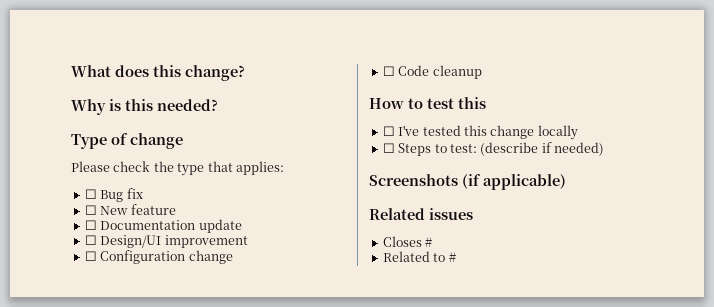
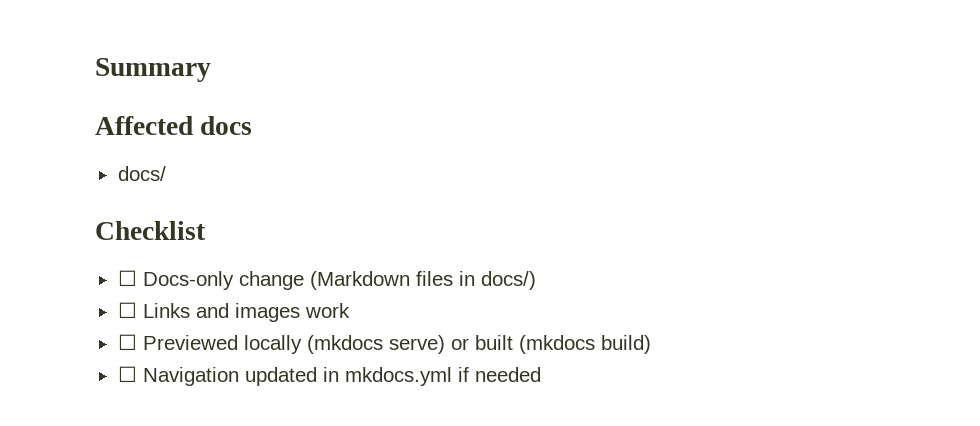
[71,65,245,81] [71,99,218,115] [71,133,183,149] [71,161,284,176] [84,188,143,202] [84,204,176,215] [84,219,242,233] [84,235,248,248] [84,250,233,264] [382,65,482,79] [369,97,486,109] [382,125,578,140] [382,142,604,156] [369,174,566,190] [369,208,473,220] [382,236,433,247] [382,251,456,262] What does this change? // Why is this needed? // Type of change // Please check the type that applies: // ☐ Bug fix // ☐ New feature // ☐ Documentation update // ☐ Design/UI improvement // ☐ Configuration change // ☐ Code cleanup // How to test this // ☐ I've tested this change locally // ☐ Steps to test: (describe if needed) // Screenshots (if applicable) // Related issues // Closes # // Related to # -> [95,58,211,82] [95,116,253,135] [117,166,166,181] [95,221,206,240] [117,270,536,290] [117,302,350,322] [117,334,651,354] [117,366,541,386] Summary // Affected docs // docs/ // Checklist // ☐ Docs-only change (Markdown files in docs/) // ☐ Links and images work // ☐ Previewed locally (mkdocs serve) or built (mkdocs build) // ☐ Navigation updated in mkdocs.yml if needed

